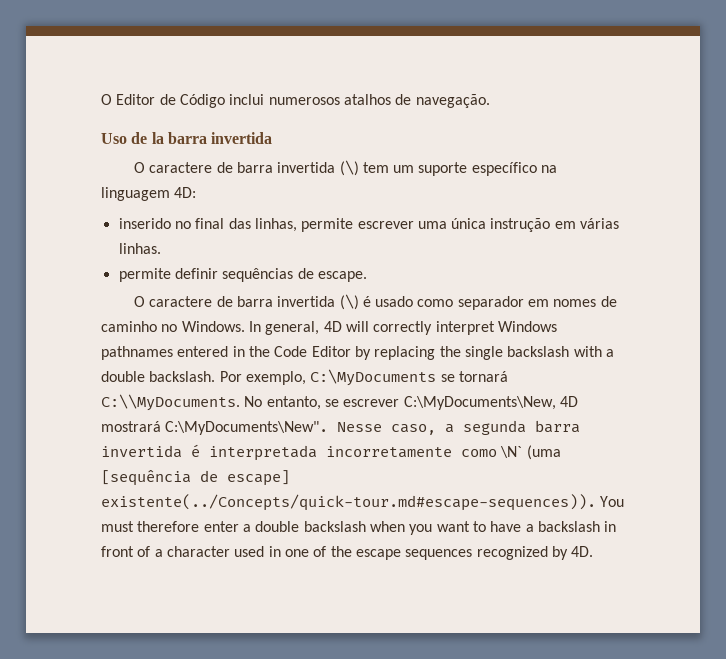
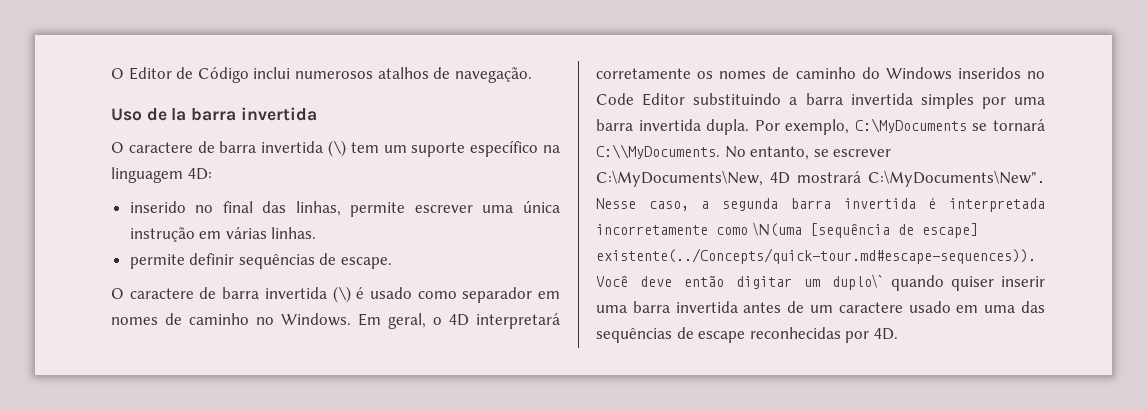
[248,321,557,335] [101,346,614,360] [101,371,216,382] In general, 4D will correctly interpret Windows pathnames entered in the Code Editor by replacing the single backslash with a double backslash. -> [358,313,560,329] [596,67,1045,80] [596,93,1045,109] [596,119,750,135] Em geral, o 4D interpretará corretamente os nomes de caminho do Windows inseridos no Code Editor substituindo a barra invertida simples por uma barra invertida dupla.
[500,445,561,460] \N` (uma -> [752,222,802,237] \N(uma
[600,496,625,507] [101,521,617,535] [101,546,568,560] You must therefore enter a double backslash when you want to have a backslash in front of a character used in one of the escape sequences recognized by -> [596,274,1045,291] [596,301,1045,313] [596,327,870,343] Você deve então digitar um duplo\` quando quiser inserir uma barra invertida antes de um caractere usado em uma das sequências de escape reconhecidas por

